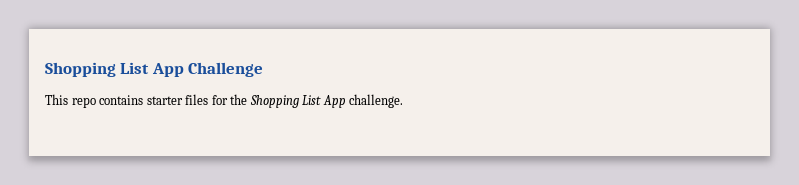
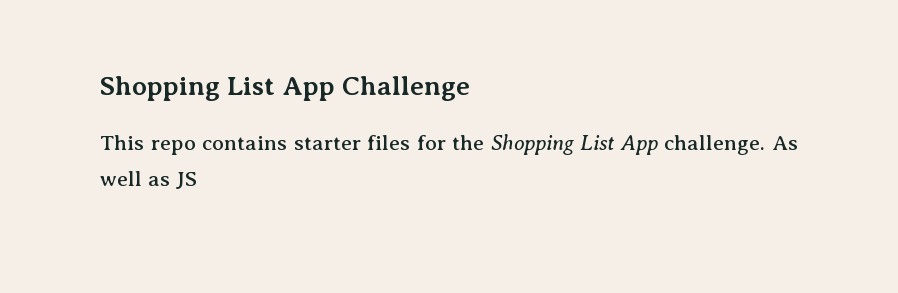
(404, 101) none -> [772,136,798,150] [100,171,197,189] As well as JS

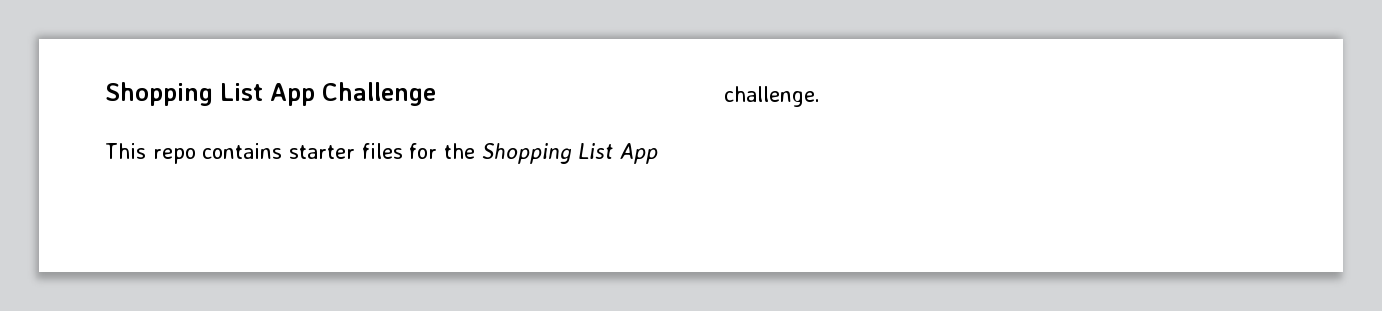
[772,136,798,150] [100,171,197,189] As well as JS -> (820, 96) none

